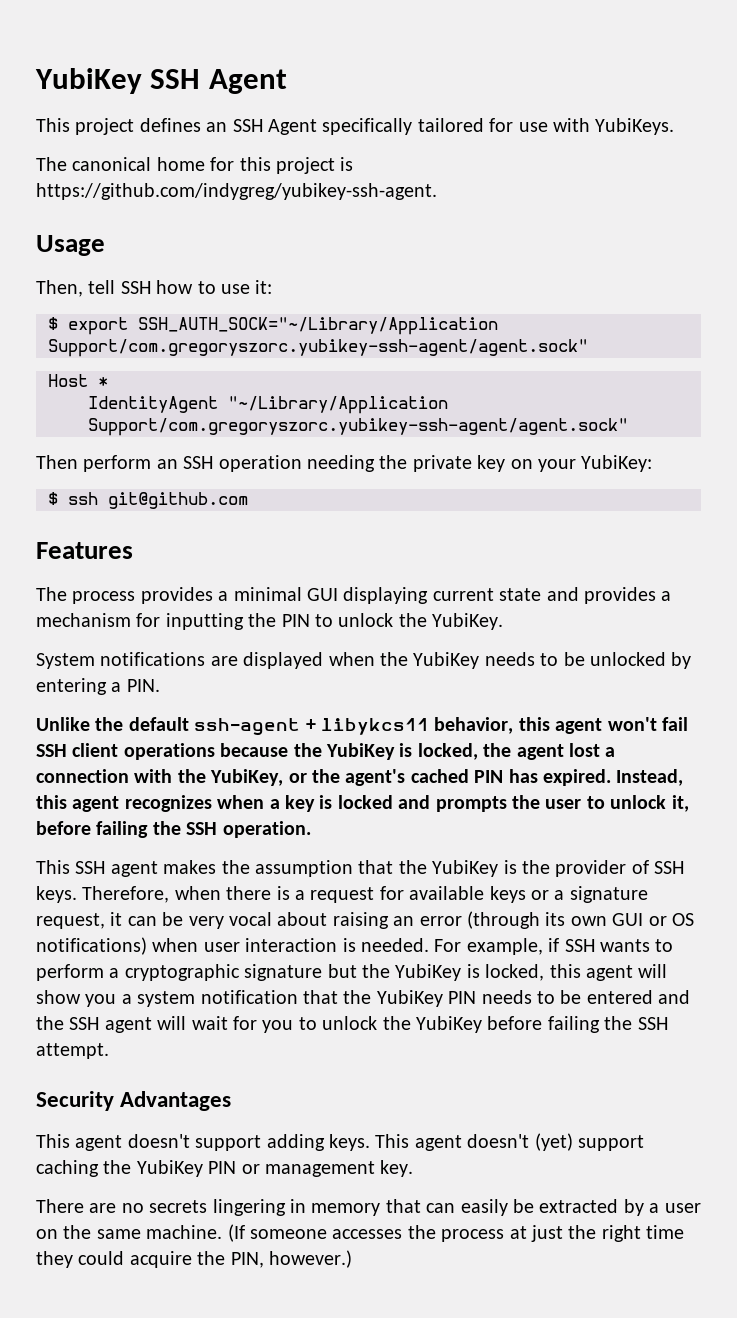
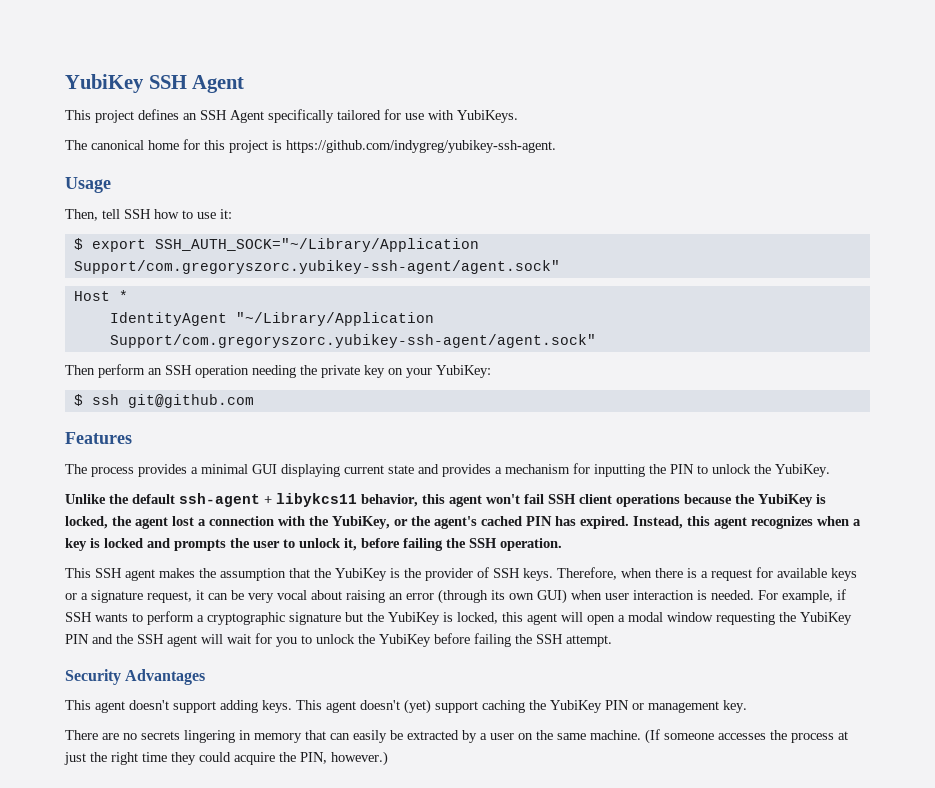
[36,652,692,669] [36,678,160,695] // System notifications are displayed when the YubiKey needs to be unlocked by entering a PIN. -> (830, 470) none
[612,913,694,926] [36,937,147,955] GUI or OS notifications) -> [537,589,567,604] GUI)
[36,990,653,1007] show you a system notification that the YubiKey PIN needs to be entered -> [587,612,852,625] [65,634,89,644] open a modal window requesting the YubiKey PIN

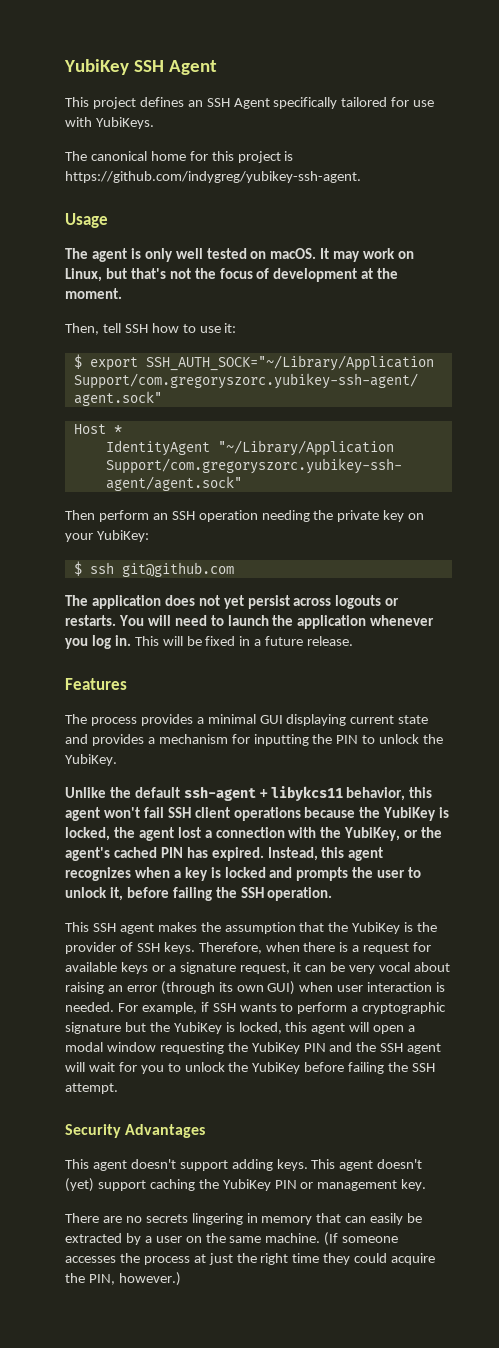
(111, 185) none -> [65,248,415,262] [65,268,399,282] [65,288,122,299] // The agent is only well tested on macOS. It may work on Linux, but that's not the focus of development at the moment.
(254, 401) none -> [65,595,400,609] [65,615,435,629] [65,635,354,649] // The application does not yet persist across logouts or restarts. You will need to launch the application whenever you log in. This will be fixed in a future release.

